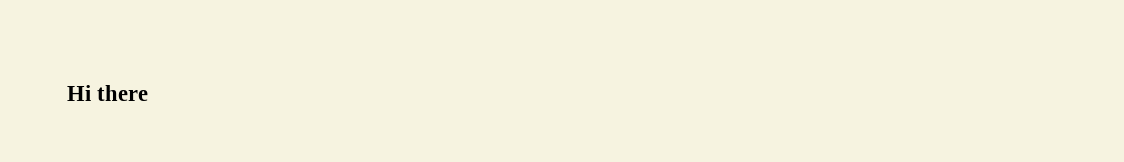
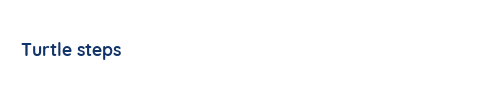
[67,85,149,101] Hi there -> [21,42,121,60] Turtle steps

